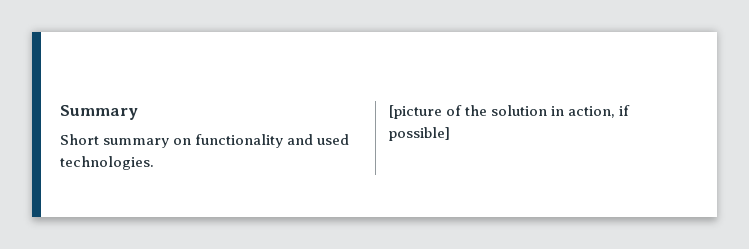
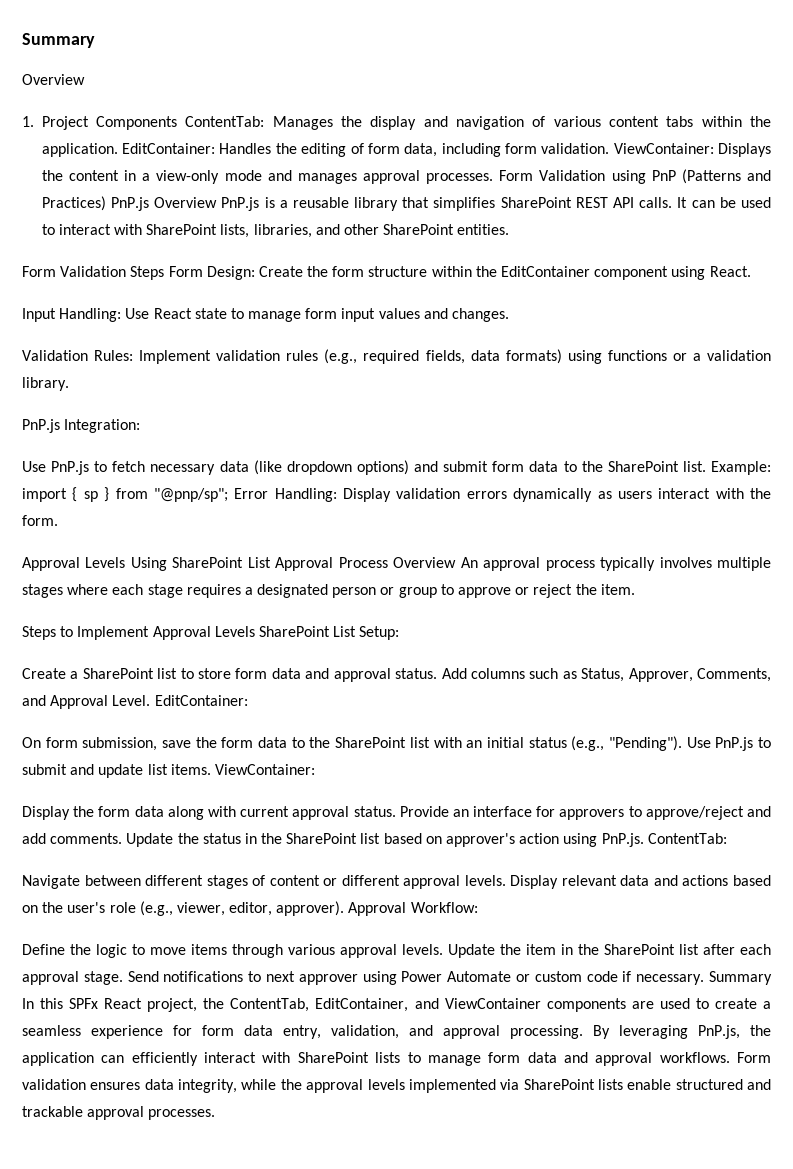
[60,134,350,148] [60,156,154,170] [389,105,631,119] [389,127,450,141] Short summary on functionality and used technologies. // [picture of the solution in action, if possible] -> [22,74,85,85] [22,116,772,130] [41,143,771,157] [41,169,771,184] [41,196,772,211] [41,224,510,238] [22,266,751,280] [22,308,510,322] [22,349,771,364] [22,377,69,391] [22,419,141,433] [22,460,772,475] [22,487,771,502] [22,515,58,526] [22,557,771,571] [22,584,635,598] [22,626,400,640] [22,668,771,682] [22,695,248,709] [22,736,772,751] [22,764,315,778] [22,806,771,820] [22,833,727,847] [22,875,771,889] [22,901,478,916] [22,944,771,958] [22,971,772,985] [22,998,772,1012] [22,1025,771,1039] [22,1052,771,1066] [22,1079,771,1093] [22,1106,216,1120] Overview // 1. Project Components ContentTab: Manages the display and navigation of various content tabs within the application. EditContainer: Handles the editing of form data, including form validation. ViewContainer: Displays the content in a view-only mode and manages approval processes. Form Validation using PnP (Patterns and Practices) PnP.js Overview PnP.js is a reusable library that simplifies SharePoint REST API calls. It can be used to interact with SharePoint lists, libraries, and other SharePoint entities. // Form Validation Steps Form Design: Create the form structure within the EditContainer component using React. // Input Handling: Use React state to manage form input values and changes. // Validation Rules: Implement validation rules (e.g., required fields, data formats) using functions or a validation library. // PnP.js Integration: // Use PnP.js to fetch necessary data (like dropdown options) and submit form data to the SharePoint list. Example: import { sp } from "@pnp/sp"; Error Handling: Display validation errors dynamically as users interact with the form. // Approval Levels Using SharePoint List Approval Process Overview An approval process typically involves multiple stages where each stage requires a designated person or group to approve or reject the item. // Steps to Implement Approval Levels SharePoint List Setup: // Create a SharePoint list to store form data and approval status. Add columns such as Status, Approver, Comments, and Approval Level. EditContainer: // On form submission, save the form data to the SharePoint list with an initial status (e.g., "Pending"). Use PnP.js to submit and update list items. ViewContainer: // Display the form data along with current approval status. Provide an interface for approvers to approve/reject and add comments. Update the status in the SharePoint list based on approver's action using PnP.js. ContentTab: // Navigate between different stages of content or different approval levels. Display relevant data and actions based on the user's role (e.g., viewer, editor, approver). Approval Workflow: // Define the logic to move items through various approval levels. Update the item in the SharePoint list after each approval stage. Send notifications to next approver using Power Automate or custom code if necessary. Summary In this SPFx React project, the ContentTab, EditContainer, and ViewContainer components are used to create a seamless experience for form data entry, validation, and approval processing. By leveraging PnP.js, the application can efficiently interact with SharePoint lists to manage form data and approval workflows. Form validation ensures data integrity, while the approval levels implemented via SharePoint lists enable structured and trackable approval processes.

